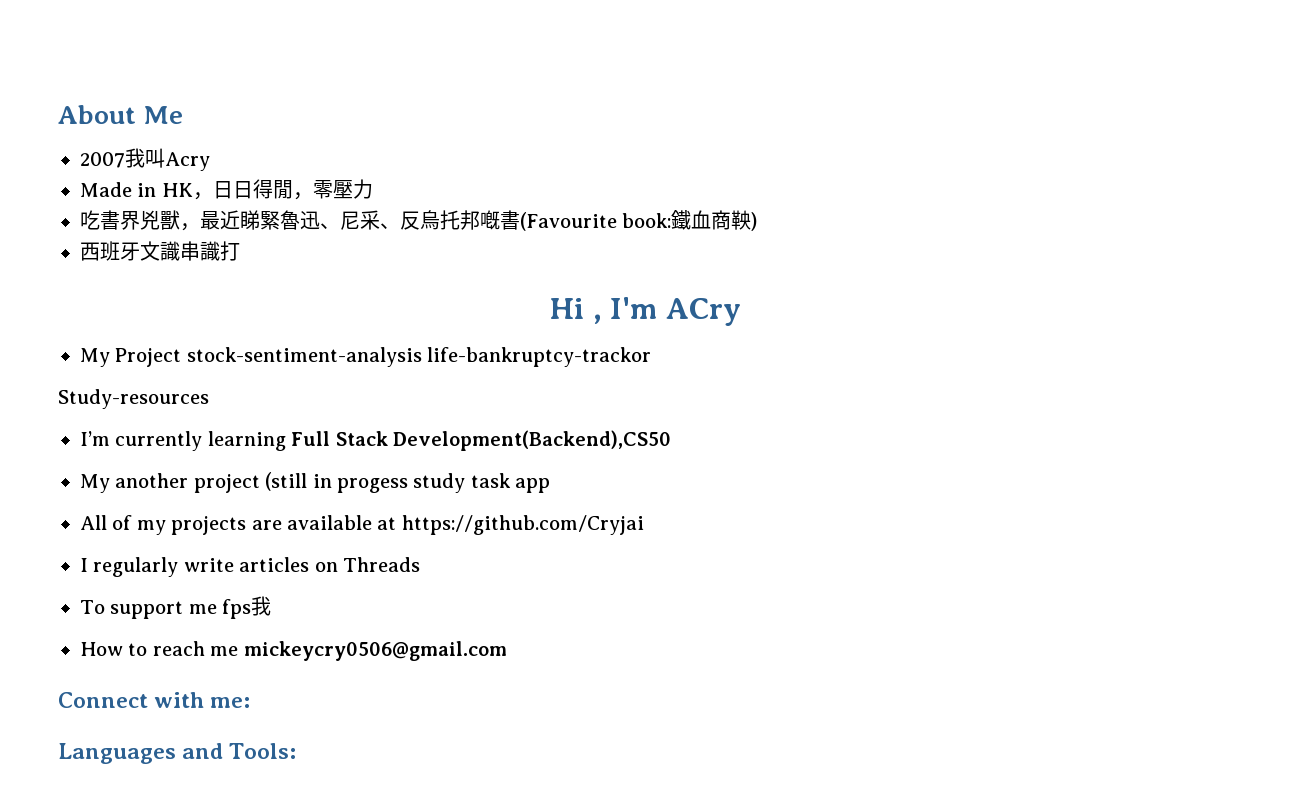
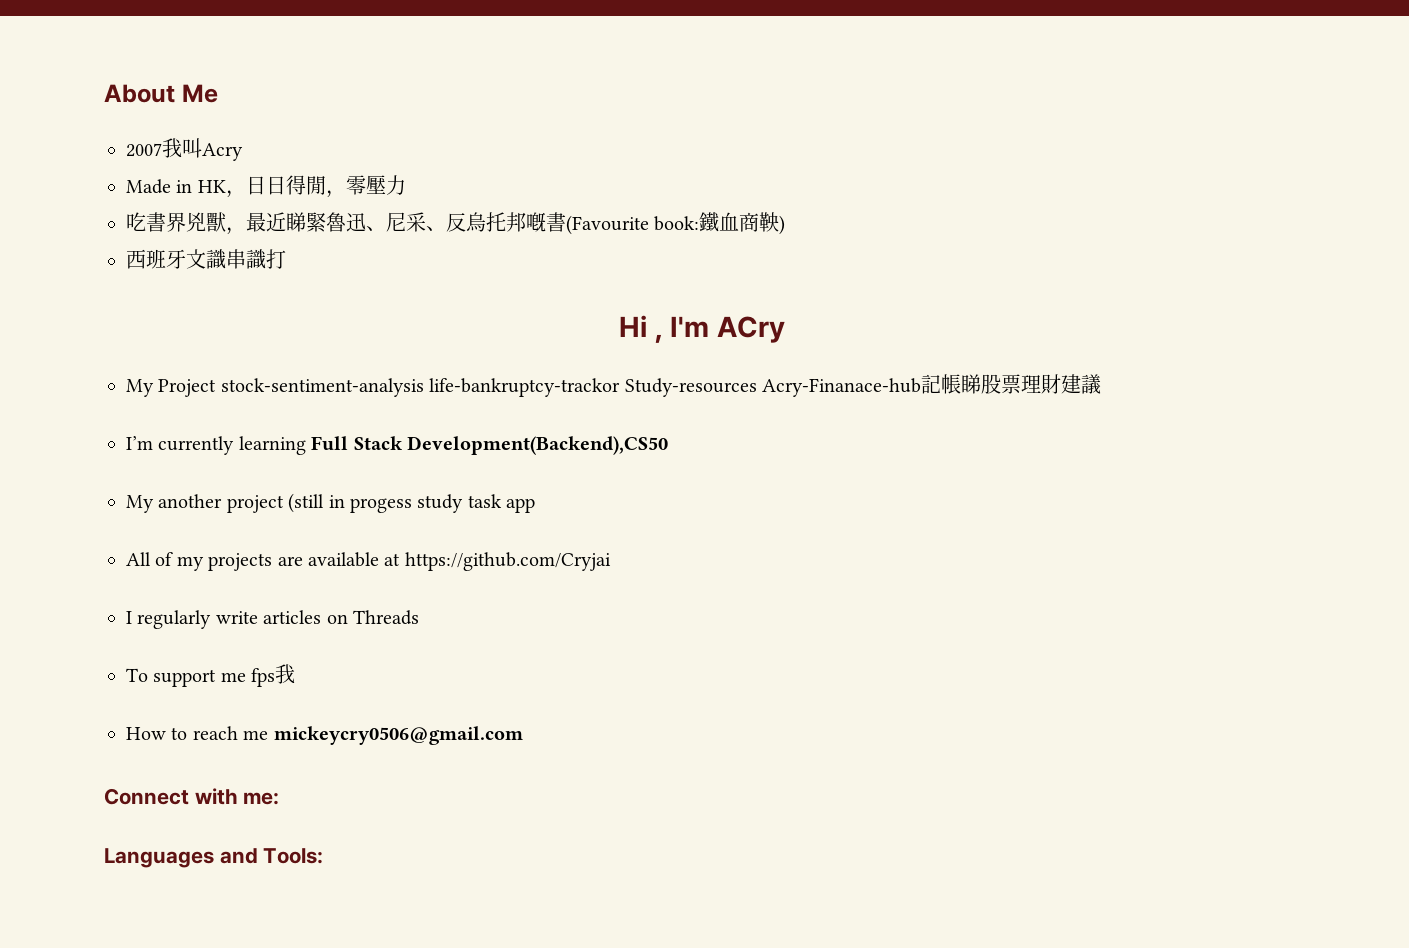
(652, 357) // -> (621, 387) none
(209, 399) none -> [762,374,1101,397] Acry-Finanace-hub記帳睇股票理財建議

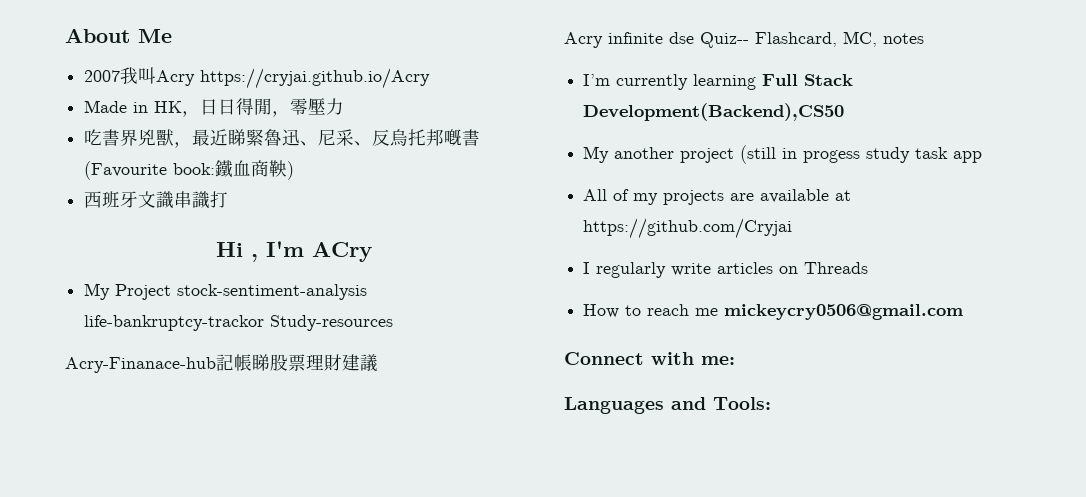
(243, 152) none -> [200,68,431,89] https://cryjai.github.io/Acry
(757, 387) none -> (394, 323) //
(1101, 384) none -> [564,31,924,48] // Acry infinite dse Quiz-- Flashcard, MC, notes
[126,664,296,687] // To support me fps我 -> (869, 268) none

